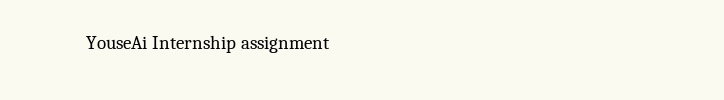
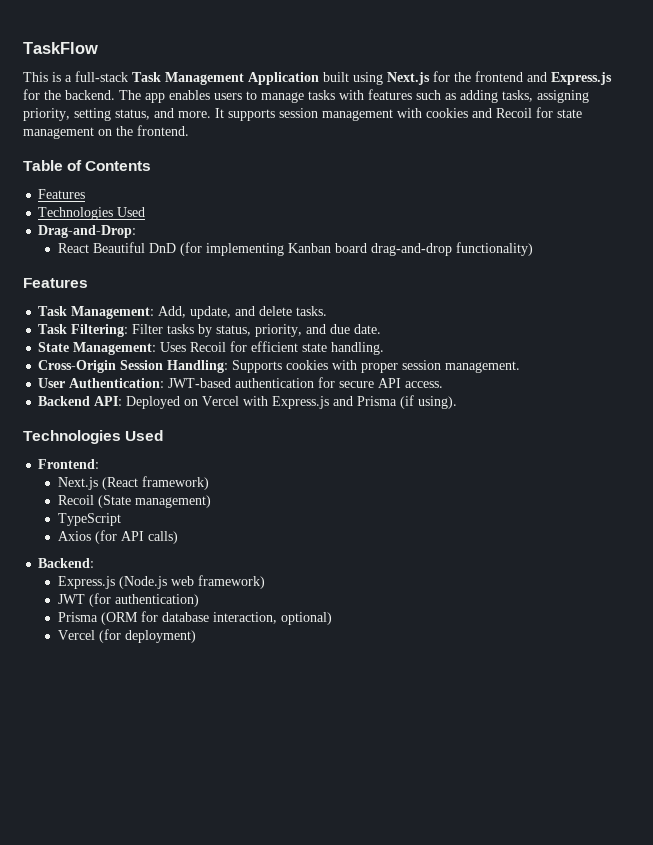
[86,35,331,53] YouseAi Internship assignment -> [23,42,98,54] [23,71,612,85] [23,89,589,103] [23,107,582,121] [23,125,189,139] [23,160,152,171] [38,189,86,199] [38,207,146,220] [38,225,137,238] [57,242,533,256] [23,278,88,288] [38,306,328,319] [38,324,382,337] [38,341,385,355] [38,360,521,373] [38,377,444,388] [38,395,458,409] [23,430,164,444] [38,459,100,469] [57,476,209,490] [57,495,211,508] [57,513,121,526] [57,530,178,544] [38,558,95,568] [57,575,265,589] [57,593,199,607] [57,611,332,625] [57,629,196,643] TaskFlow // This is a full-stack Task Management Application built using Next.js for the frontend and Express.js for the backend. The app enables users to manage tasks with features such as adding tasks, assigning priority, setting status, and more. It supports session management with cookies and Recoil for state management on the frontend. // Table of Contents // Features // Technologies Used // Drag-and-Drop: // React Beautiful DnD (for implementing Kanban board drag-and-drop functionality) // Features // Task Management: Add, update, and delete tasks. // Task Filtering: Filter tasks by status, priority, and due date. // State Management: Uses Recoil for efficient state handling. // Cross-Origin Session Handling: Supports cookies with proper session management. // User Authentication: JWT-based authentication for secure API access. // Backend API: Deployed on Vercel with Express.js and Prisma (if using). // Technologies Used // Frontend: // Next.js (React framework) // Recoil (State management) // TypeScript // Axios (for API calls) // Backend: // Express.js (Node.js web framework) // JWT (for authentication) // Prisma (ORM for database interaction, optional) // Vercel (for deployment)

